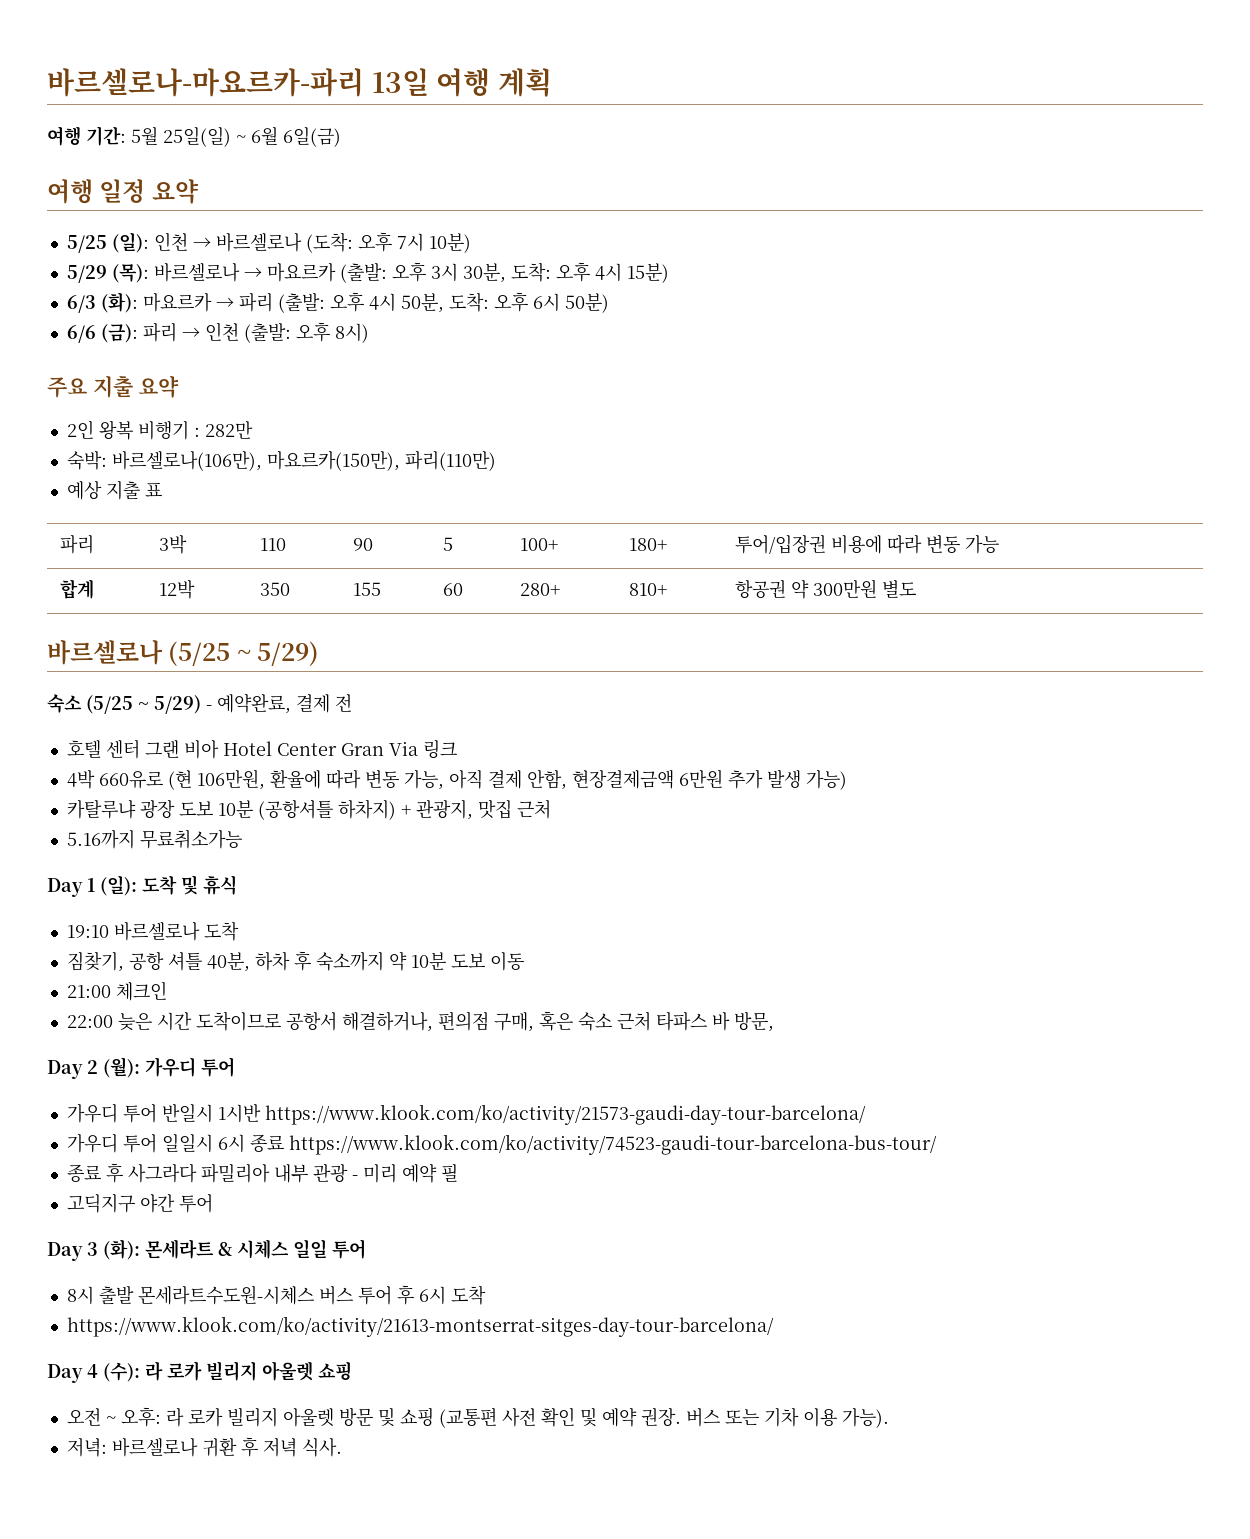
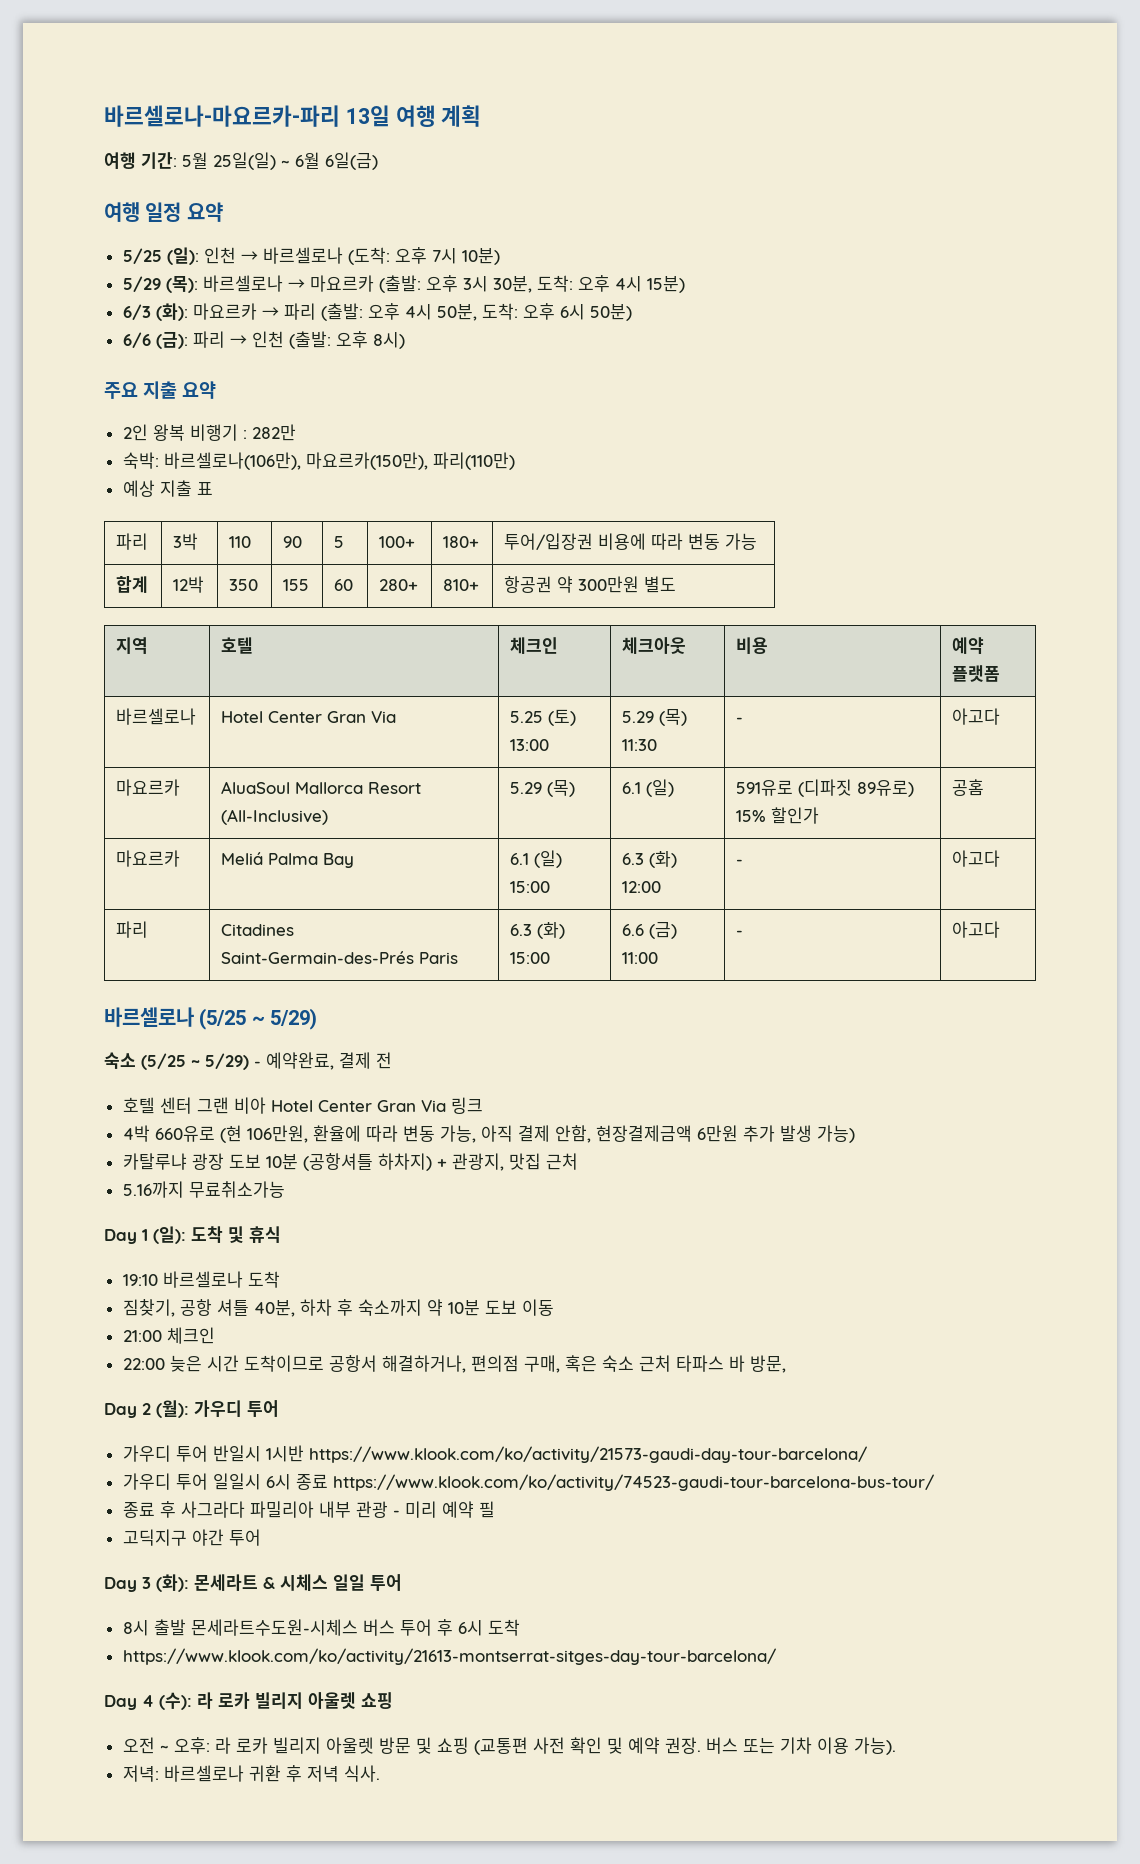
(917, 589) none -> [116,637,149,654] [221,637,254,654] [510,637,559,654] [622,637,687,654] [736,637,769,654] [952,637,985,654] [952,665,1001,682] [116,708,197,725] [221,711,397,723] [510,709,577,726] [510,739,550,751] [622,709,688,726] [622,739,658,751] [736,717,744,723] [952,708,1001,725] [116,779,181,796] [221,781,422,794] [221,809,329,825] [510,780,576,797] [622,779,675,797] [736,779,915,797] [736,807,820,824] [952,779,985,796] [116,850,181,867] [221,852,355,868] [510,850,563,868] [510,881,551,893] [622,851,678,868] [622,881,662,893] [736,859,744,865] [952,850,1001,867] [116,921,149,938] [221,924,295,936] [221,951,459,964] [510,922,566,939] [510,952,551,964] [622,922,678,939] [622,952,659,964] [736,930,744,936] [952,921,1001,938] // 지역 | 호텔 | 체크인 | 체크아웃 | 비용 | 예약 플랫폼 // 바르셀로나 | Hotel Center Gran Via | 5.25 (토) 13:00 | 5.29 (목) 11:30 | - | 아고다 // 마요르카 | AluaSoul Mallorca Resort (All-Inclusive) | 5.29 (목) | 6.1 (일) | 591유로 (디파짓 89유로) 15% 할인가 | 공홈 // 마요르카 | Meliá Palma Bay | 6.1 (일) 15:00 | 6.3 (화) 12:00 | - | 아고다 // 파리 | Citadines Saint-Germain-des-Prés Paris | 6.3 (화) 15:00 | 6.6 (금) 11:00 | - | 아고다

